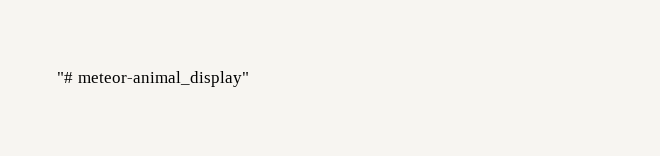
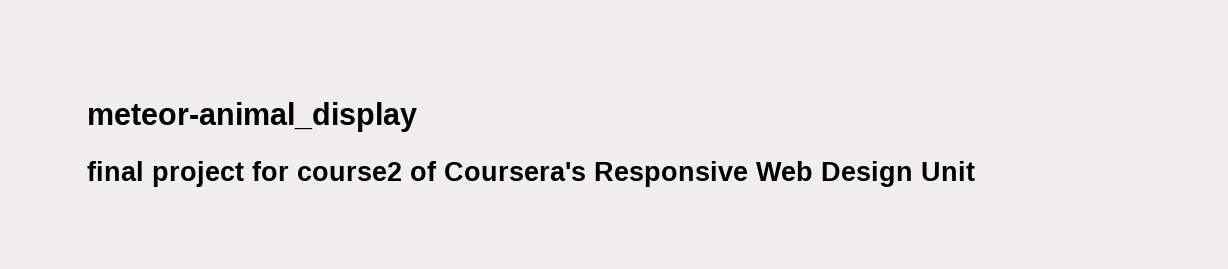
[57,71,249,87] "# meteor-animal_display" -> [87,102,417,132] [87,161,975,187] meteor-animal_display // final project for course2 of Coursera's Responsive Web Design Unit

